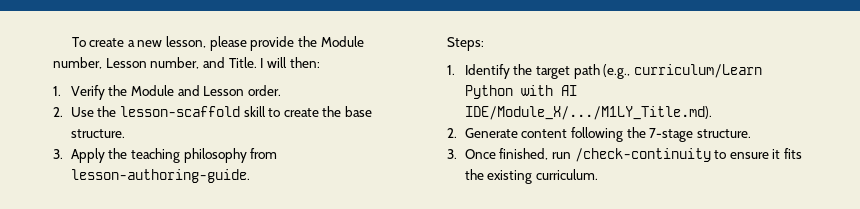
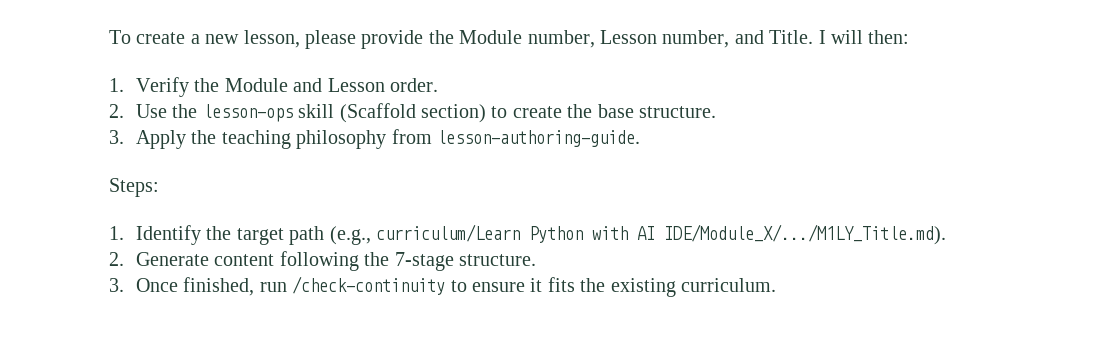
[119,106,266,117] lesson-scaffold skill -> [202,103,487,123] lesson-ops skill (Scaffold section)

